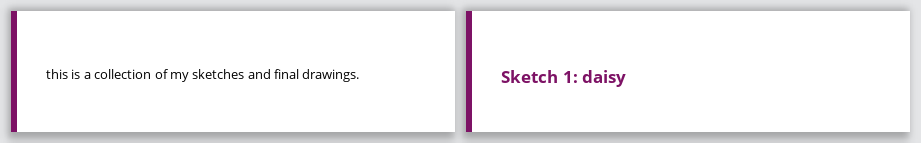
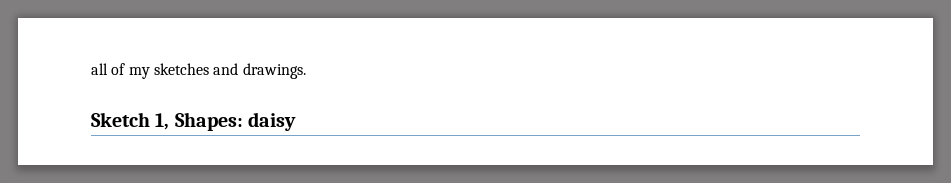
[46,69,152,79] this is a collection -> [91,63,108,75] all
[274,69,299,79] final -> (239, 69) none
[562,71,578,83] 1: -> [155,112,243,131] 1, Shapes:

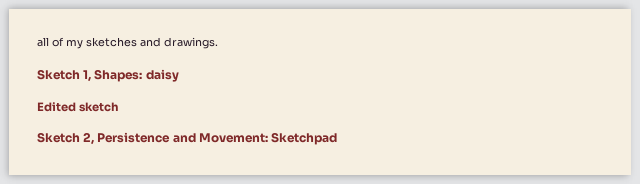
(297, 121) none -> [37,102,120,112] [37,132,338,145] // Edited sketch // Sketch 2, Persistence and Movement: Sketchpad

